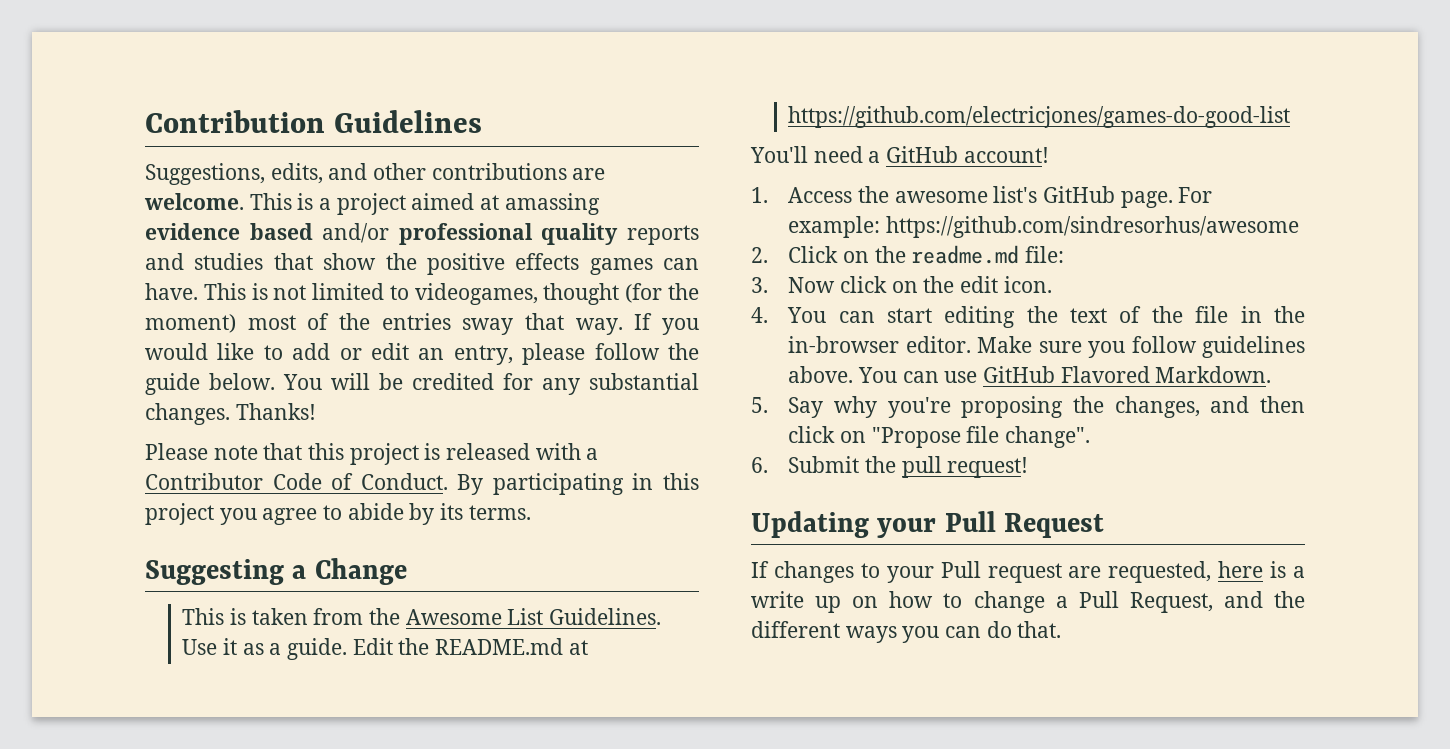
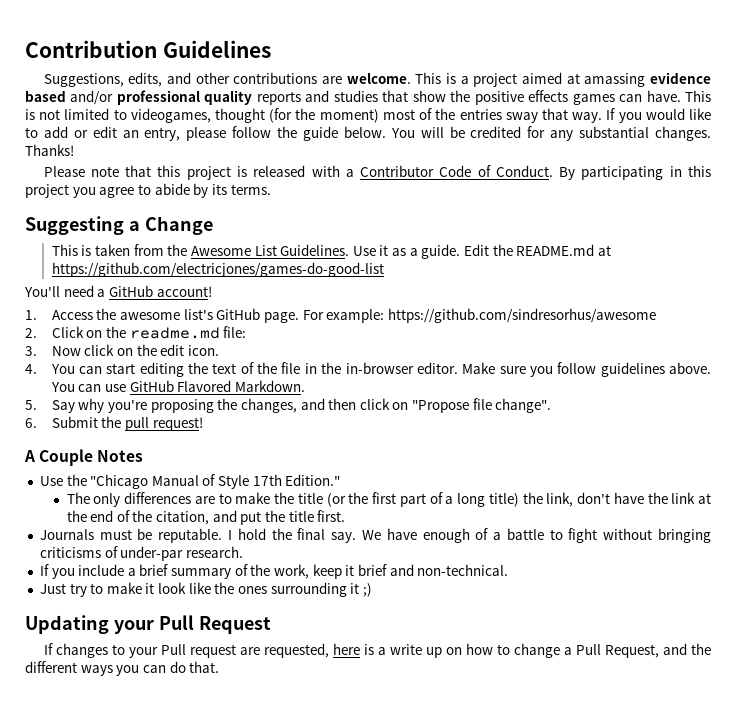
(1029, 467) none -> [24,449,144,466] [39,474,341,489] [66,492,712,507] [66,510,346,525] [39,528,711,543] [39,546,243,561] [39,564,509,579] [39,582,372,597] // A Couple Notes // Use the "Chicago Manual of Style 17th Edition." // The only differences are to make the title (or the first part of a long title) the link, don't have the link at the end of the citation, and put the title first. // Journals must be reputable. I hold the final say. We have enough of a battle to fight without bringing criticisms of under-par research. // If you include a brief summary of the work, keep it brief and non-technical. // Just try to make it look like the ones surrounding it ;)

